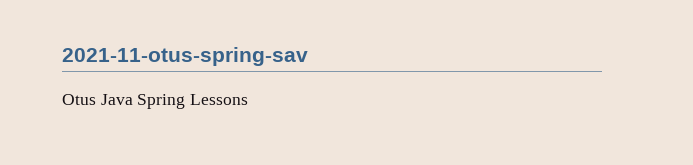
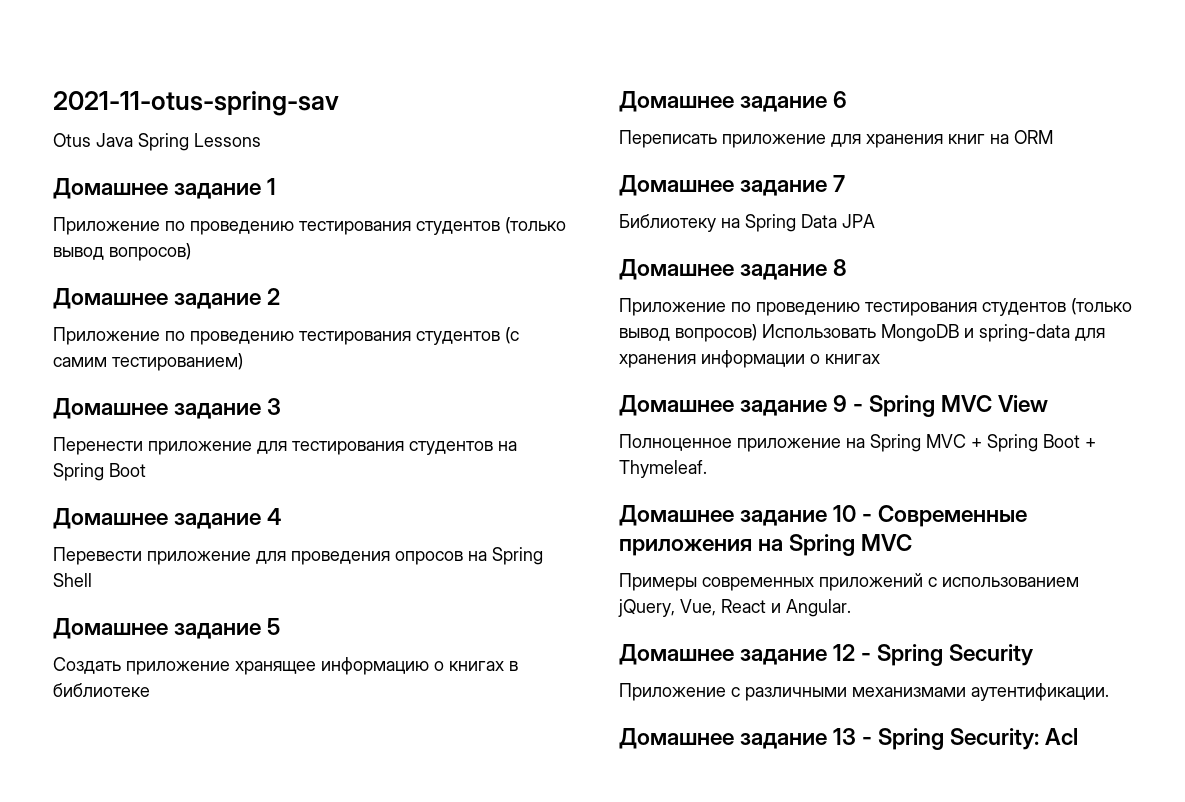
(249, 99) none -> [53,178,277,199] [53,217,566,235] [53,243,191,261] [53,288,281,309] [53,327,519,345] [53,353,243,371] [53,398,282,419] [53,437,517,455] [53,463,146,481] [53,508,282,529] [53,547,543,565] [53,573,92,587] [53,618,281,639] [53,657,518,675] [53,683,150,697] [619,91,848,112] [619,130,1053,148] [619,175,846,196] [619,214,875,232] [619,259,848,280] [619,298,1132,316] [619,324,1105,342] [619,350,880,368] [619,395,1049,417] [619,434,1096,452] [619,460,707,478] [619,505,1028,527] [619,534,913,556] [619,573,1079,591] [618,599,851,617] [619,644,1034,666] [619,683,1109,701] [619,728,1079,750] // Домашнее задание 1 // Приложение по проведению тестирования студентов (только вывод вопросов) // Домашнее задание 2 // Приложение по проведению тестирования студентов (с самим тестированием) // Домашнее задание 3 // Перенести приложение для тестирования студентов на Spring Boot // Домашнее задание 4 // Перевести приложение для проведения опросов на Spring Shell // Домашнее задание 5 // Создать приложение хранящее информацию о книгах в библиотеке // Домашнее задание 6 // Переписать приложение для хранения книг на ORM // Домашнее задание 7 // Библиотеку на Spring Data JPA // Домашнее задание 8 // Приложение по проведению тестирования студентов (только вывод вопросов) Использовать MongoDB и spring-data для хранения информации о книгах // Домашнее задание 9 - Spring MVC View // Полноценное приложение на Spring MVC + Spring Boot + Thymeleaf. // Домашнее задание 10 - Современные приложения на Spring MVC // Примеры современных приложений с использованием jQuery, Vue, React и Angular. // Домашнее задание 12 - Spring Security // Приложение с различными механизмами аутентификации. // Домашнее задание 13 - Spring Security: Acl

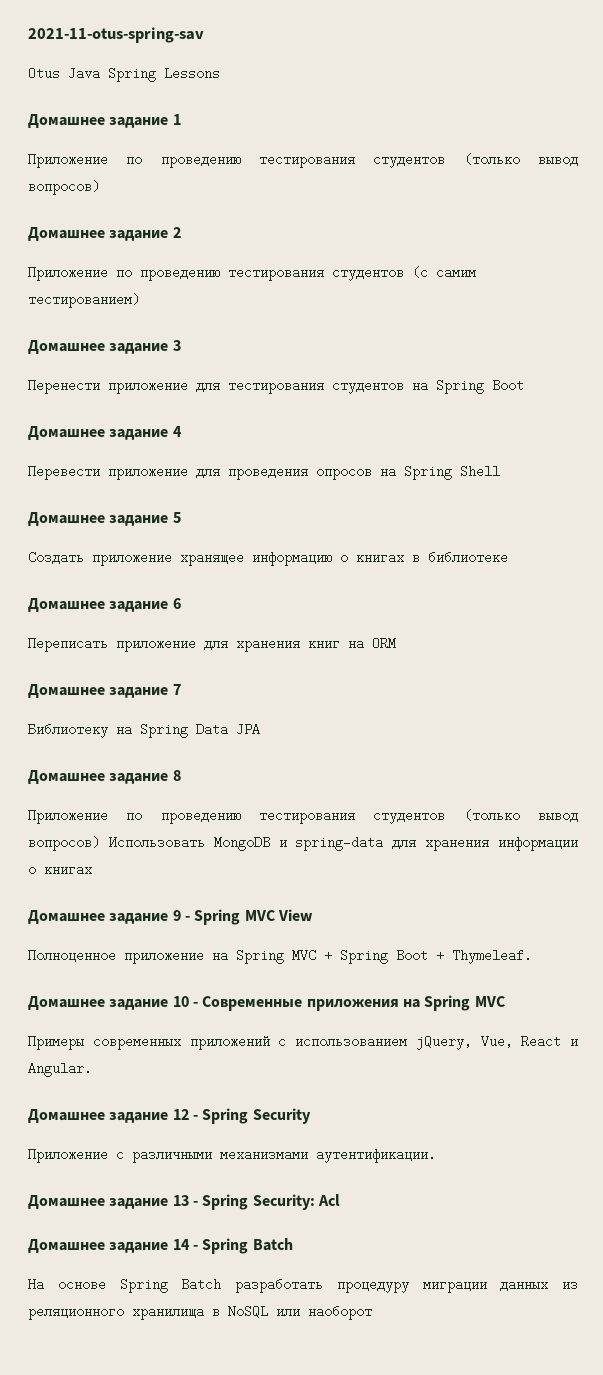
(1079, 736) none -> [28,1238,293,1254] [28,1276,578,1293] [28,1303,372,1320] // Домашнее задание 14 - Spring Batch // На основе Spring Batch разработать процедуру миграции данных из реляционного хранилища в NoSQL или наоборот

